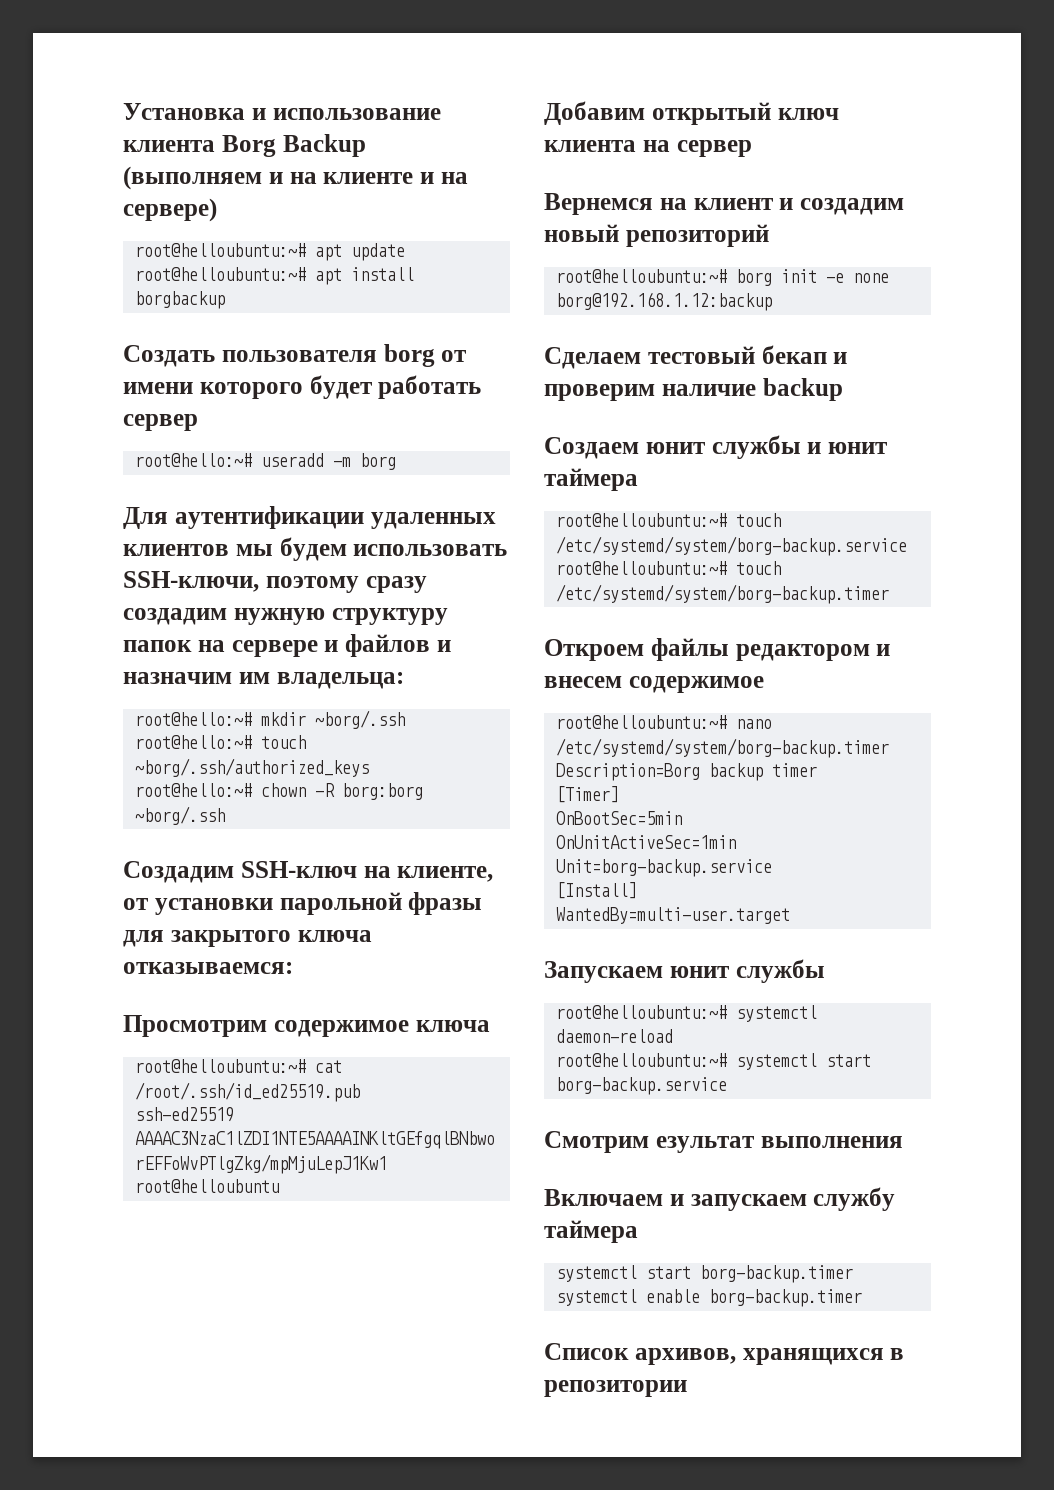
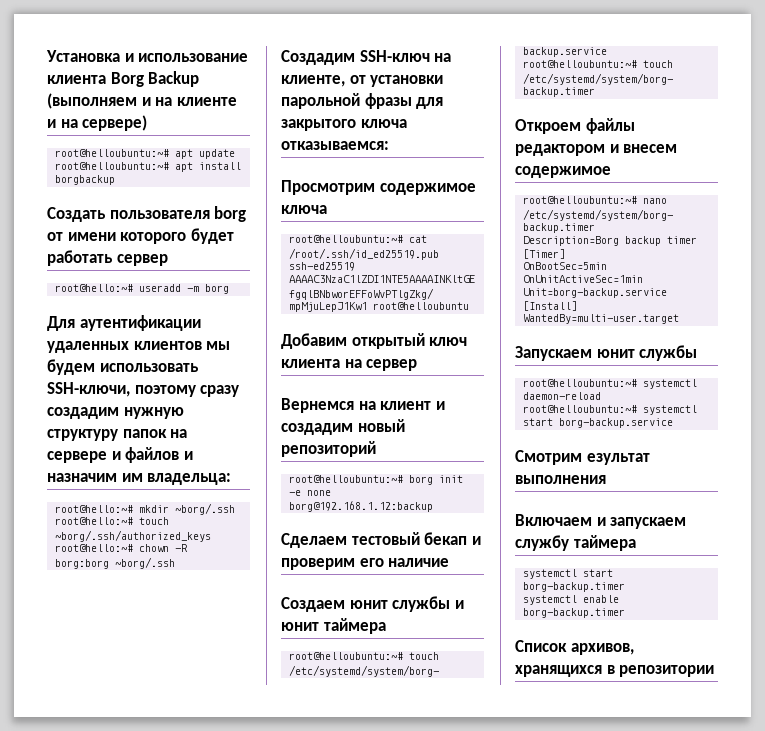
(655, 392) none -> [359,558,384,567] его
[762,378,843,401] backup -> (450, 562) none

